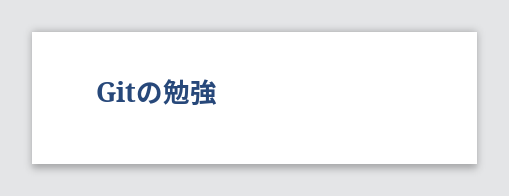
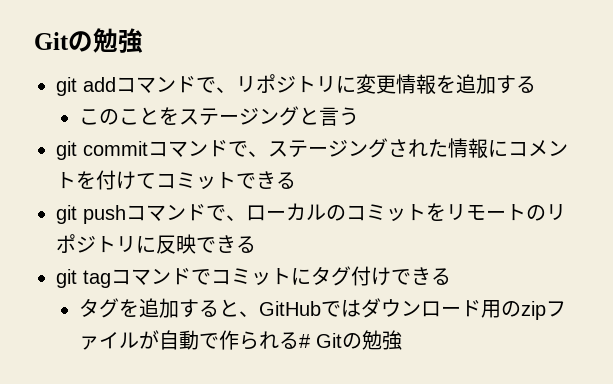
[96,79,217,106] Gitの勉強 -> [34,28,143,53] [56,74,536,96] [78,106,359,126] [56,138,568,160] [56,170,296,190] [56,203,566,224] [56,234,256,254] [56,266,451,288] [78,298,566,320] [78,330,402,350] Gitの勉強 // git addコマンドで、リポジトリに変更情報を追加する // このことをステージングと言う // git commitコマンドで、ステージングされた情報にコメントを付けてコミットできる // git pushコマンドで、ローカルのコミットをリモートのリポジトリに反映できる // git tagコマンドでコミットにタグ付けできる // タグを追加すると、GitHubではダウンロード用のzipファイルが自動で作られる# Gitの勉強

